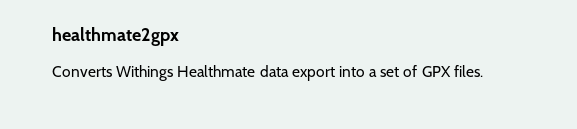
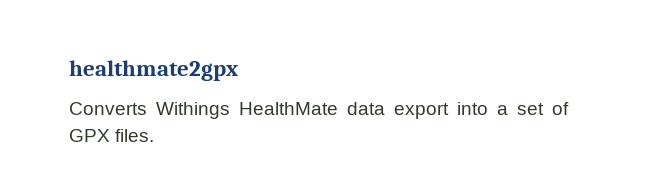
[177,65,256,77] Healthmate -> [239,102,338,115] HealthMate

